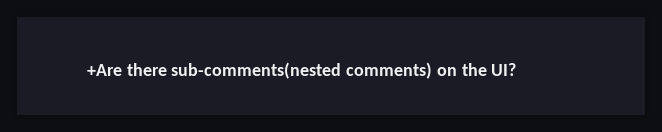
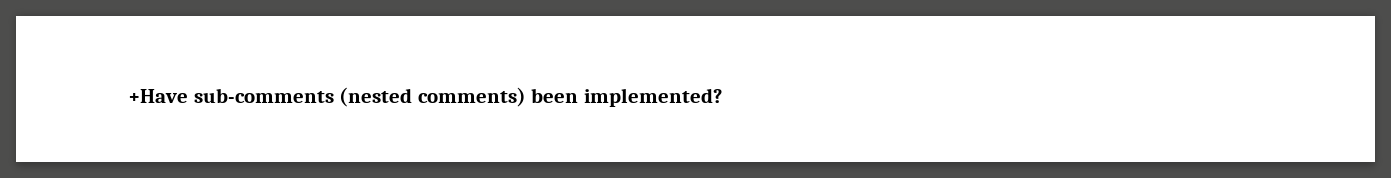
[87,62,517,79] +Are there sub-comments(nested comments) on the UI? -> [128,87,722,107] +Have sub-comments (nested comments) been implemented?

